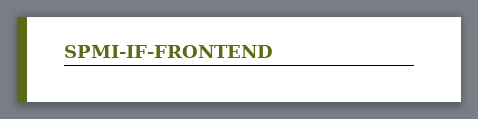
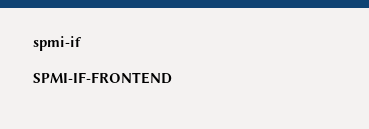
(64, 51) none -> [33,36,82,51] spmi-if //

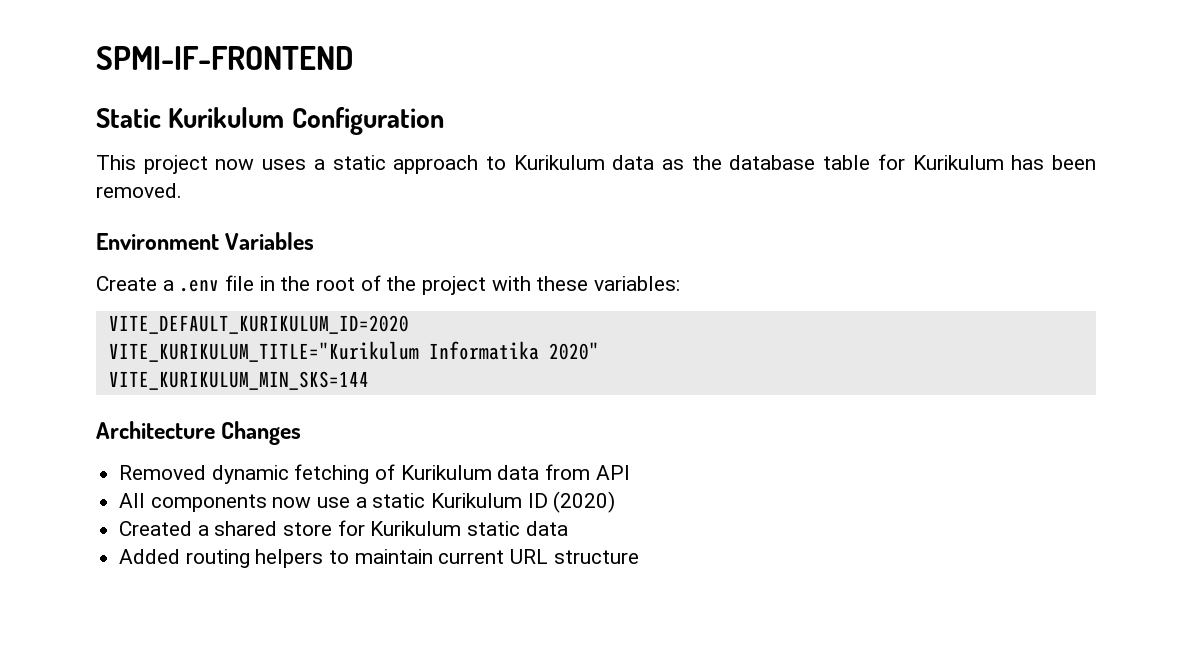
[33,36,82,51] [33,72,172,84] spmi-if // SPMI-IF-FRONTEND -> [96,46,354,70] [96,107,444,135] [96,154,1097,174] [96,183,182,198] [96,232,315,250] [96,275,681,295] [108,315,409,334] [108,341,599,362] [108,371,369,390] [96,421,302,445] [119,464,630,484] [119,491,616,513] [119,520,568,536] [119,549,639,568] SPMI-IF-FRONTEND // Static Kurikulum Configuration // This project now uses a static approach to Kurikulum data as the database table for Kurikulum has been removed. // Environment Variables // Create a .env file in the root of the project with these variables: // VITE_DEFAULT_KURIKULUM_ID=2020 // VITE_KURIKULUM_TITLE="Kurikulum Informatika 2020" // VITE_KURIKULUM_MIN_SKS=144 // Architecture Changes // Removed dynamic fetching of Kurikulum data from API // All components now use a static Kurikulum ID (2020) // Created a shared store for Kurikulum static data // Added routing helpers to maintain current URL structure

